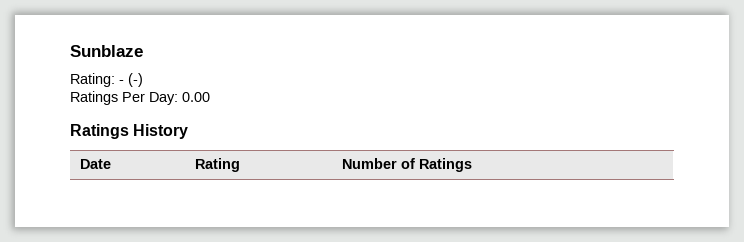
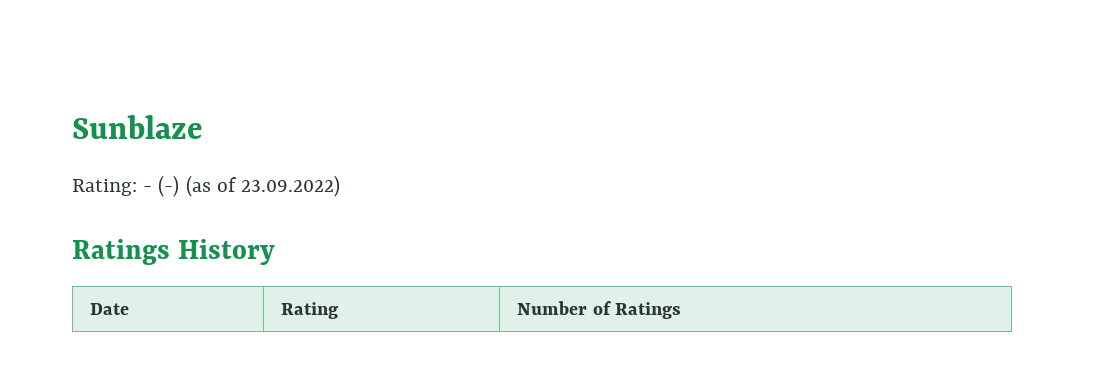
[70,91,210,105] // Ratings Per Day: 0.00 -> [185,175,341,197] (as of 23.09.2022)

